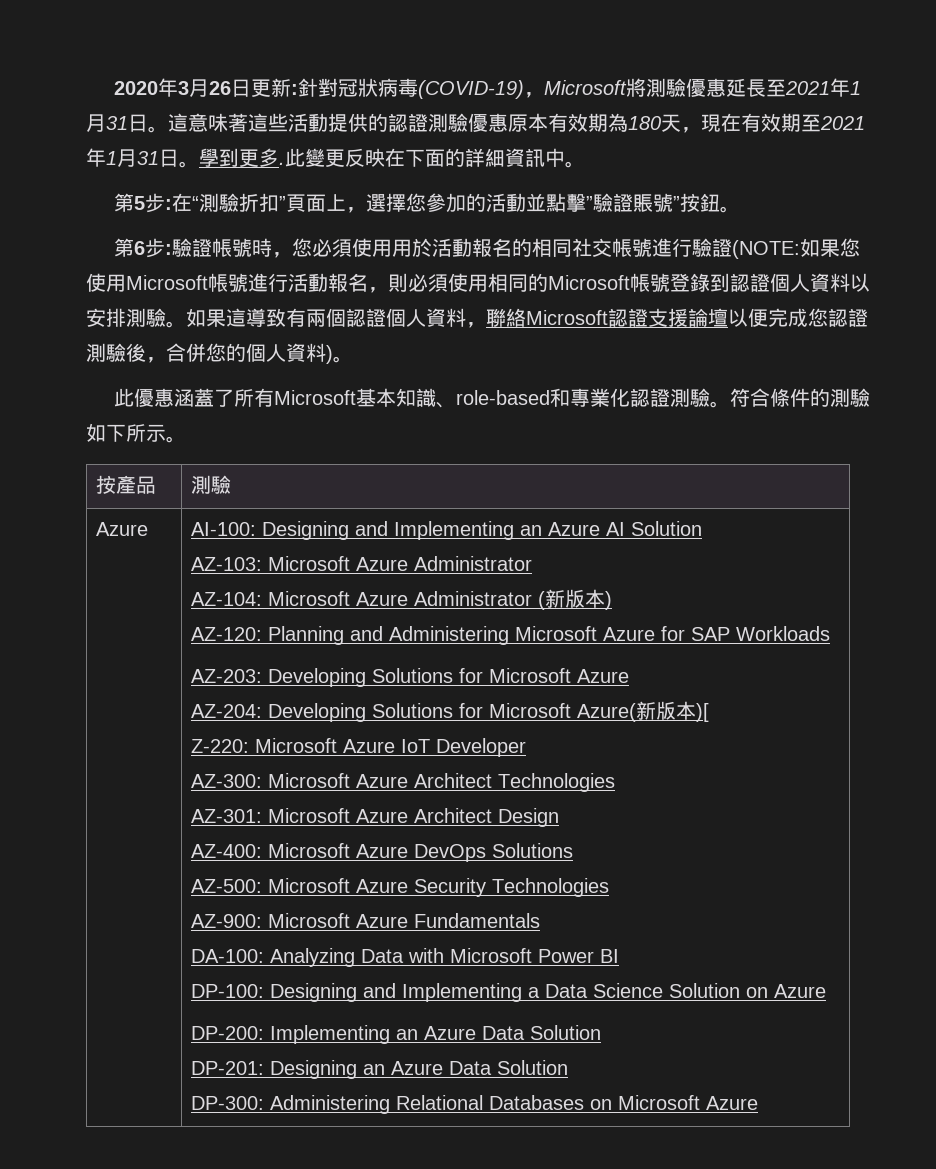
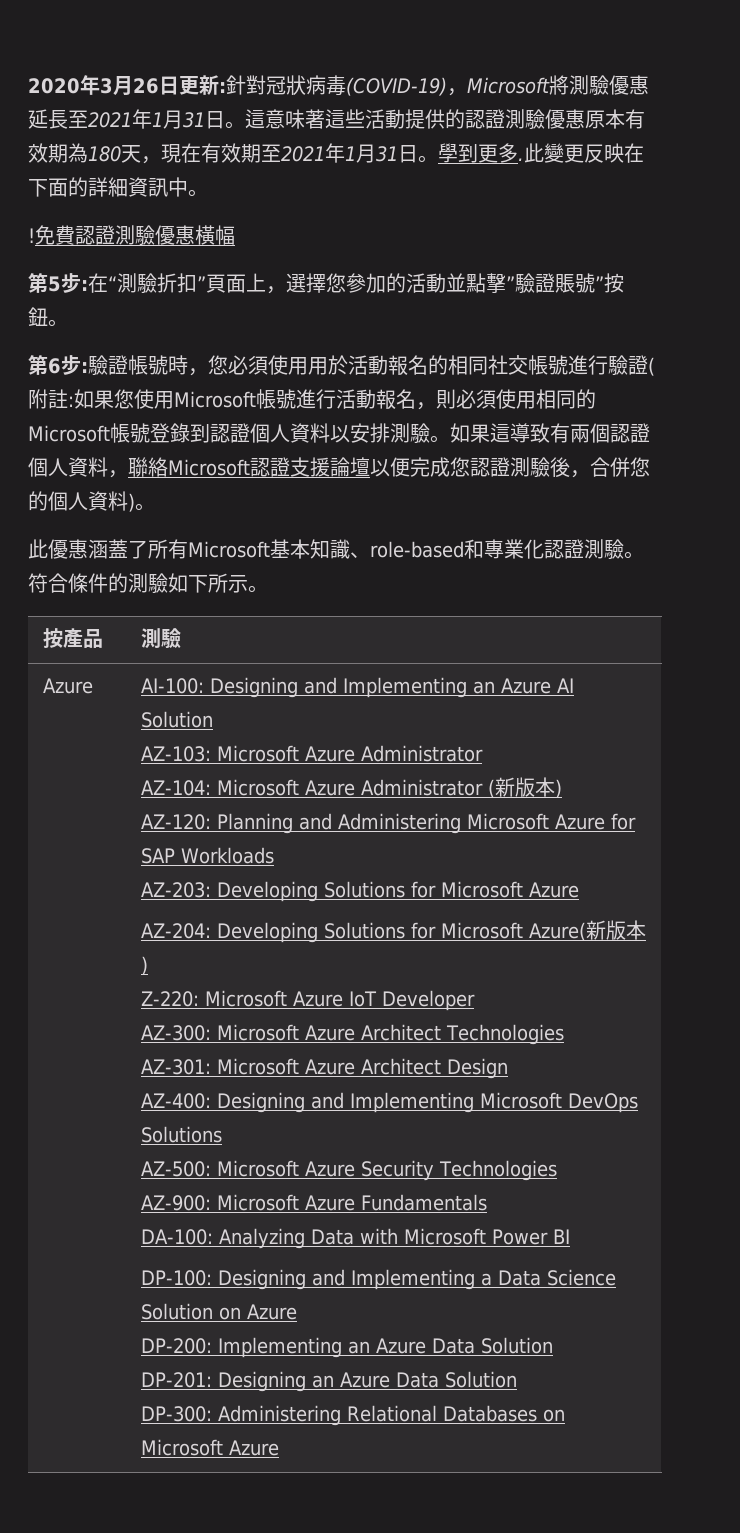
(585, 164) none -> [28,225,235,246] // !免費認證測驗優惠橫幅
[732,240,801,259] (NOTE: -> [648,357,655,376] [28,389,74,409] (附註:
[696,703,710,722] )[ -> [141,956,149,975] )
[268,843,409,858] Microsoft Azure -> [217,1092,563,1113] Designing and Implementing Microsoft

